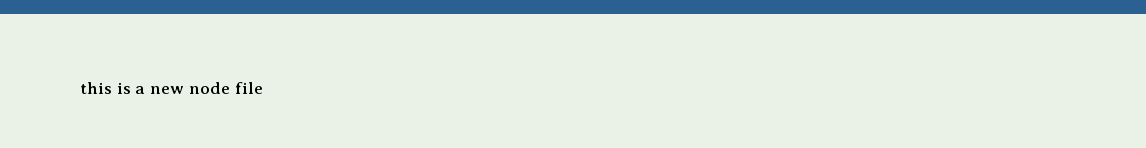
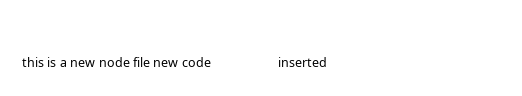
(263, 88) none -> [153,57,327,67] new code inserted

